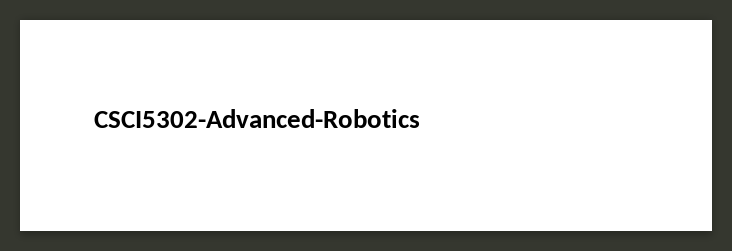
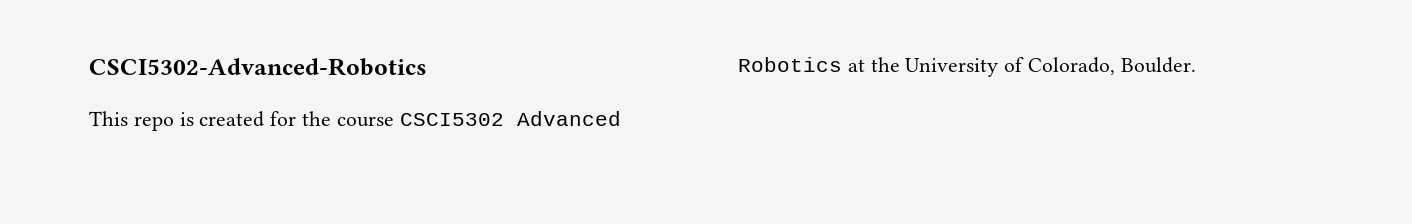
(420, 118) none -> [89,111,621,131] [738,57,1196,77] // This repo is created for the course CSCI5302 Advanced Robotics at the University of Colorado, Boulder.

